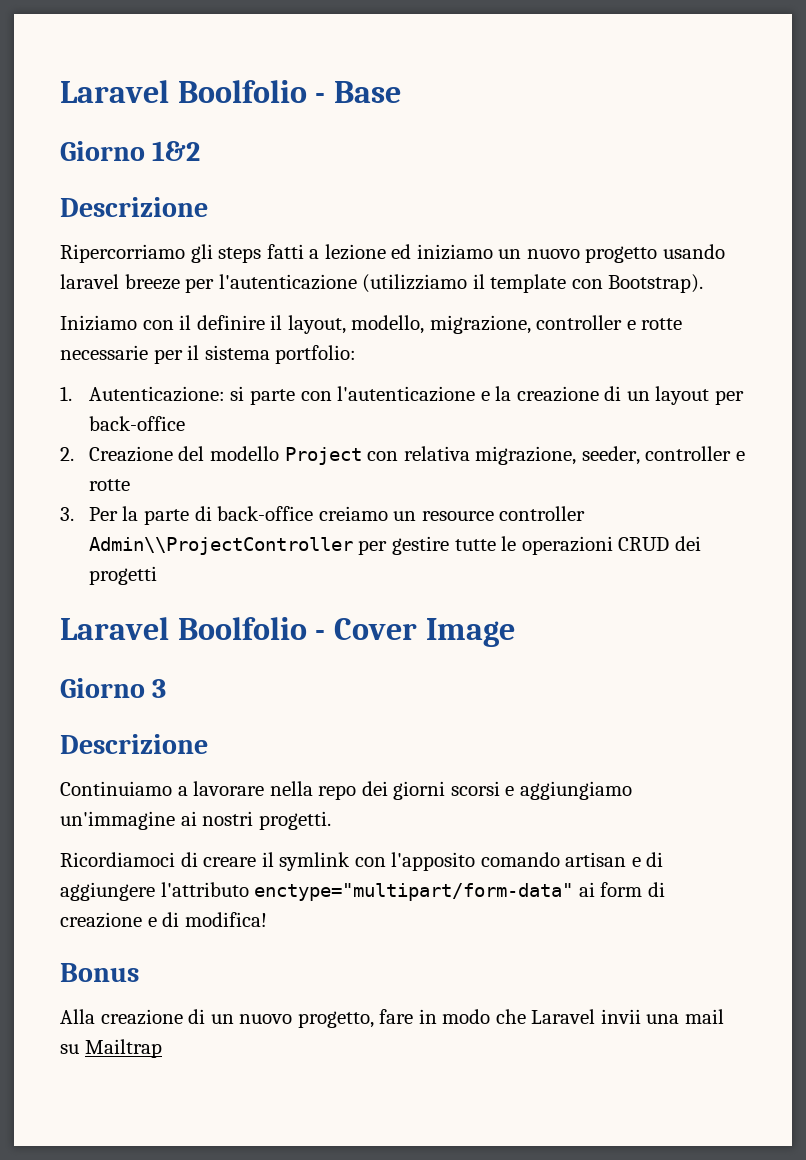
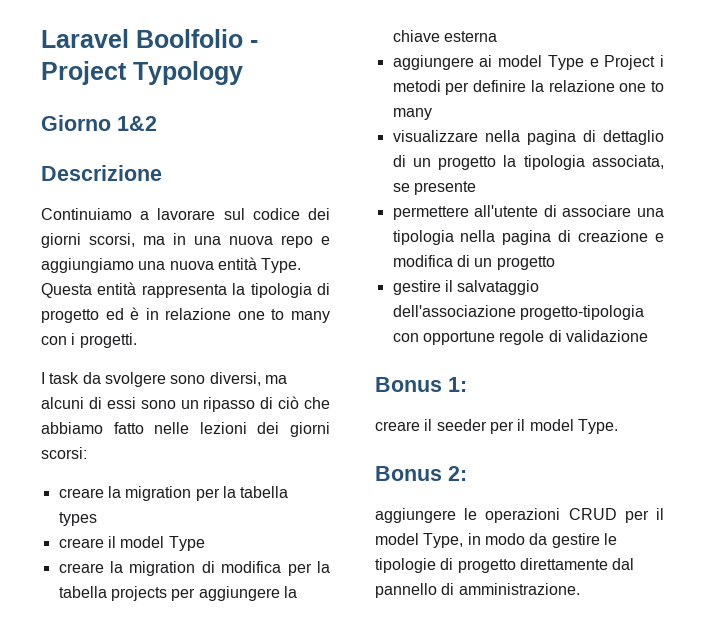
[60,80,401,103] Laravel Boolfolio - Base -> [41,29,258,48] [41,61,243,85] Laravel Boolfolio - Project Typology
[60,244,725,263] [60,274,704,293] [60,315,683,334] [60,345,357,364] [60,386,744,405] [88,416,185,431] [60,446,745,465] [88,479,130,491] [60,506,586,525] [88,536,701,555] [88,566,157,585] [60,617,515,647] [60,678,167,698] [60,734,208,754] [60,781,632,800] [60,811,331,830] [60,852,664,871] [60,882,665,901] [60,912,267,928] [60,963,139,982] [60,1009,724,1028] [60,1039,162,1058] Ripercorriamo gli steps fatti a lezione ed iniziamo un nuovo progetto usando laravel breeze per l'autenticazione (utilizziamo il template con Bootstrap). // Iniziamo con il definire il layout, modello, migrazione, controller e rotte necessarie per il sistema portfolio: // 1. Autenticazione: si parte con l'autenticazione e la creazione di un layout per back-office // 2. Creazione del modello Project con relativa migrazione, seeder, controller e rotte // 3. Per la parte di back-office creiamo un resource controller Admin\\ProjectController per gestire tutte le operazioni CRUD dei progetti // Laravel Boolfolio - Cover Image // Giorno 3 // Descrizione // Continuiamo a lavorare nella repo dei giorni scorsi e aggiungiamo un'immagine ai nostri progetti. // Ricordiamoci di creare il symlink con l'apposito comando artisan e di aggiungere l'attributo enctype="multipart/form-data" ai form di creazione e di modifica! // Bonus // Alla creazione di un nuovo progetto, fare in modo che Laravel invii una mail su Mailtrap -> [41,208,330,220] [41,233,330,248] [41,257,302,273] [41,282,331,298] [41,307,330,323] [41,333,137,348] [41,372,287,387] [41,396,330,412] [41,422,330,437] [41,447,87,459] [58,486,289,501] [58,512,97,526] [58,536,205,551] [58,561,330,576] [58,586,297,601] [392,30,497,42] [392,55,664,70] [392,80,664,95] [392,108,432,120] [392,130,664,145] [392,155,664,170] [392,181,476,195] [392,205,664,220] [392,230,664,245] [392,255,555,270] [392,280,540,295] [392,305,644,320] [392,330,648,345] [375,377,467,392] [375,419,618,434] [375,466,467,481] [375,508,664,523] [375,533,617,548] [375,558,635,573] [375,583,580,598] Continuiamo a lavorare sul codice dei giorni scorsi, ma in una nuova repo e aggiungiamo una nuova entità Type. Questa entità rappresenta la tipologia di progetto ed è in relazione one to many con i progetti. // I task da svolgere sono diversi, ma alcuni di essi sono un ripasso di ciò che abbiamo fatto nelle lezioni dei giorni scorsi: // creare la migration per la tabella types // creare il model Type // creare la migration di modifica per la tabella projects per aggiungere la chiave esterna // aggiungere ai model Type e Project i metodi per definire la relazione one to many // visualizzare nella pagina di dettaglio di un progetto la tipologia associata, se presente // permettere all'utente di associare una tipologia nella pagina di creazione e modifica di un progetto // gestire il salvataggio dell'associazione progetto-tipologia con opportune regole di validazione // Bonus 1: // creare il seeder per il model Type. // Bonus 2: // aggiungere le operazioni CRUD per il model Type, in modo da gestire le tipologie di progetto direttamente dal pannello di amministrazione.

